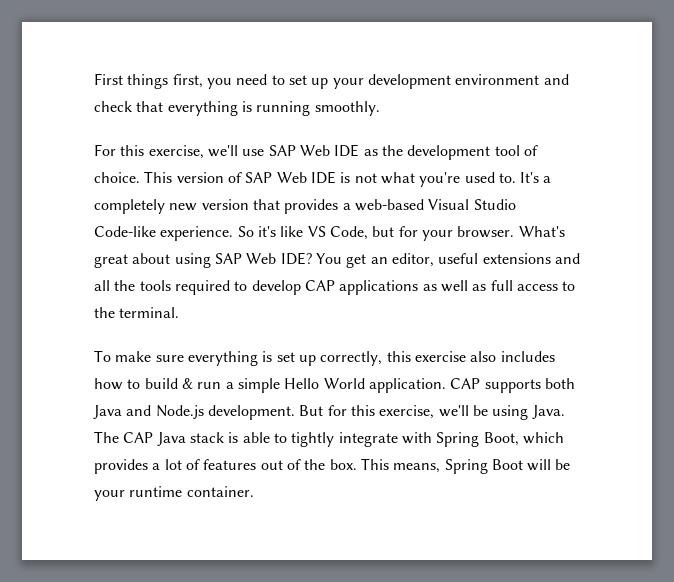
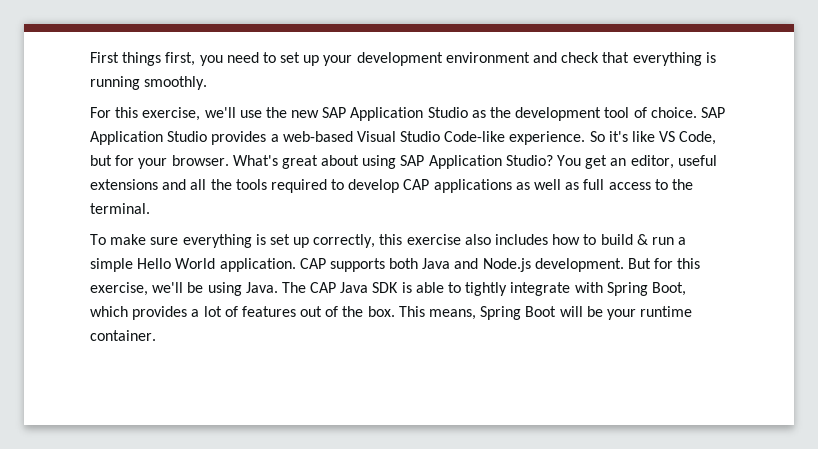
[268,144,360,157] SAP Web IDE -> [265,107,468,121] the new SAP Application Studio
[144,171,552,187] [94,199,280,214] This version of SAP Web IDE is not what you're used to. It's a completely new version that -> [700,107,725,118] [90,131,208,145] SAP Application Studio
[246,252,312,265] Web IDE? -> [428,155,553,169] Application Studio?
[189,432,224,443] stack -> [372,282,399,293] SDK

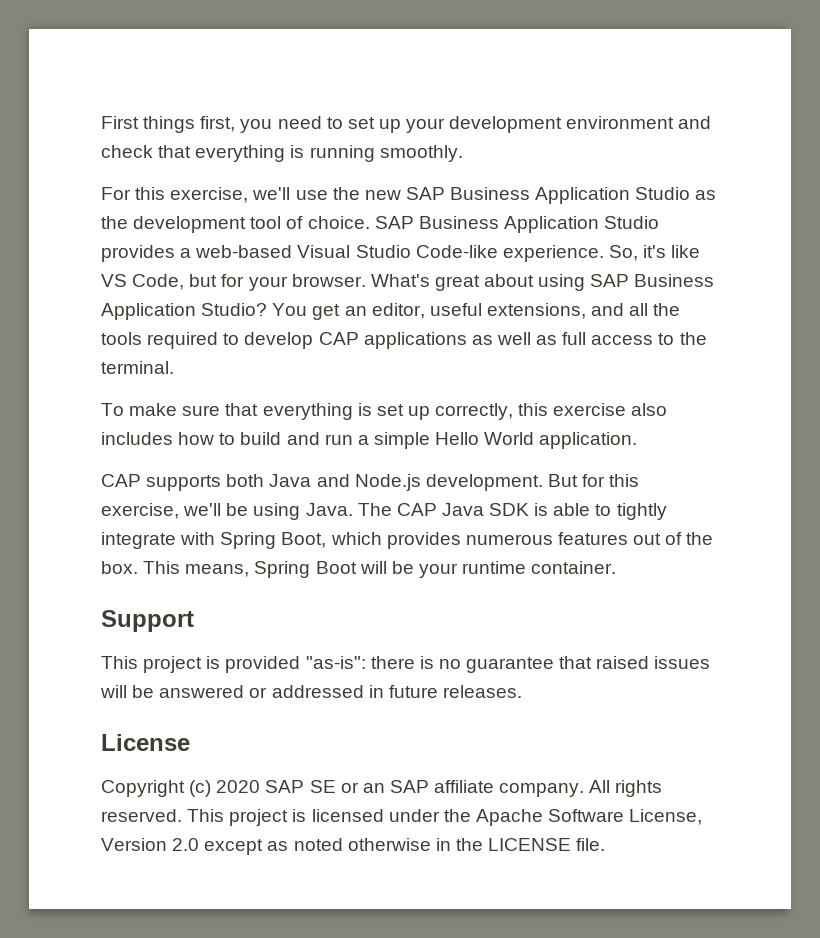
(347, 112) none -> [450,187,531,200] Business
(725, 112) none -> [418,216,499,229] Business
[589,131,605,142] So -> [608,245,638,261] So,
(425, 160) none -> [634,274,715,287] Business
[90,179,158,190] extensions -> [486,303,586,319] extensions,
(179, 241) none -> [225,403,259,416] that
[636,234,648,245] & -> [286,432,320,445] and
(296, 265) none -> (638, 440) //
[191,306,238,317] a lot of -> [465,534,553,545] numerous
(156, 335) none -> [101,610,194,632] [101,656,711,673] [100,685,522,698] [101,734,190,751] [101,780,663,797] [101,809,703,826] [101,838,606,855] // Support // This project is provided "as-is": there is no guarantee that raised issues will be answered or addressed in future releases. // License // Copyright (c) 2020 SAP SE or an SAP affiliate company. All rights reserved. This project is licensed under the Apache Software License, Version 2.0 except as noted otherwise in the LICENSE file.

